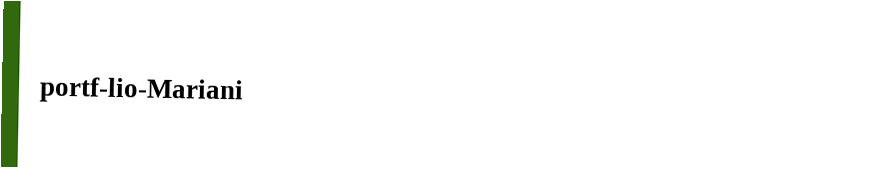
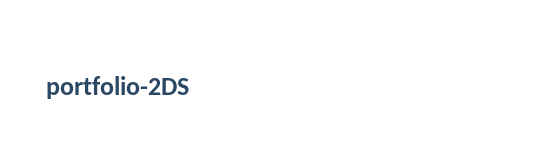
[39,76,244,106] portf-lio-Mariani -> [46,76,189,99] portfolio-2DS

